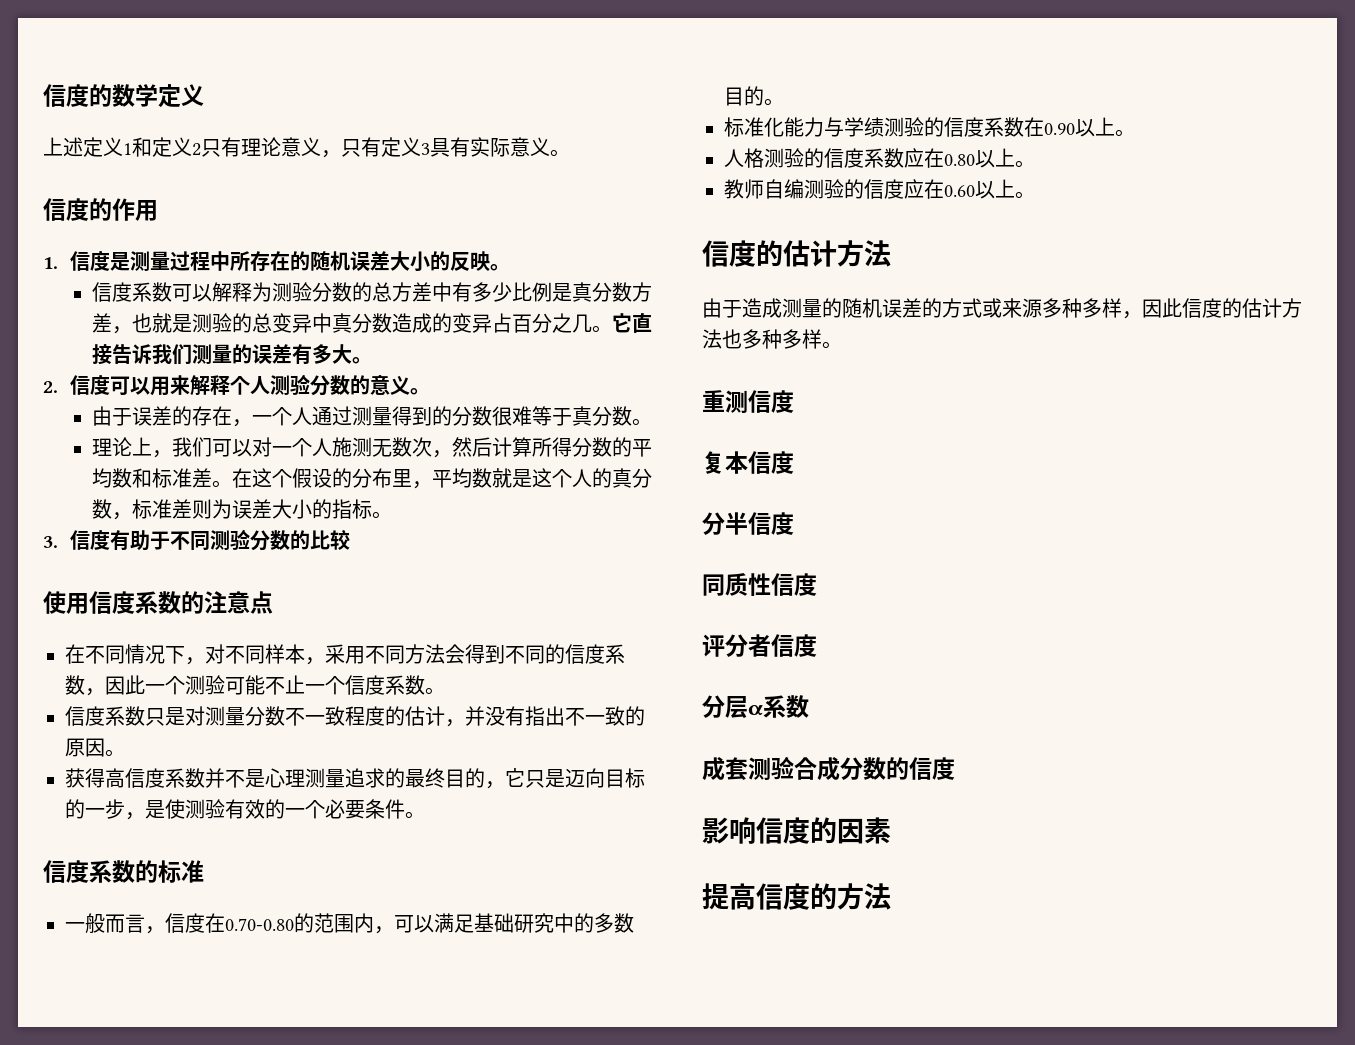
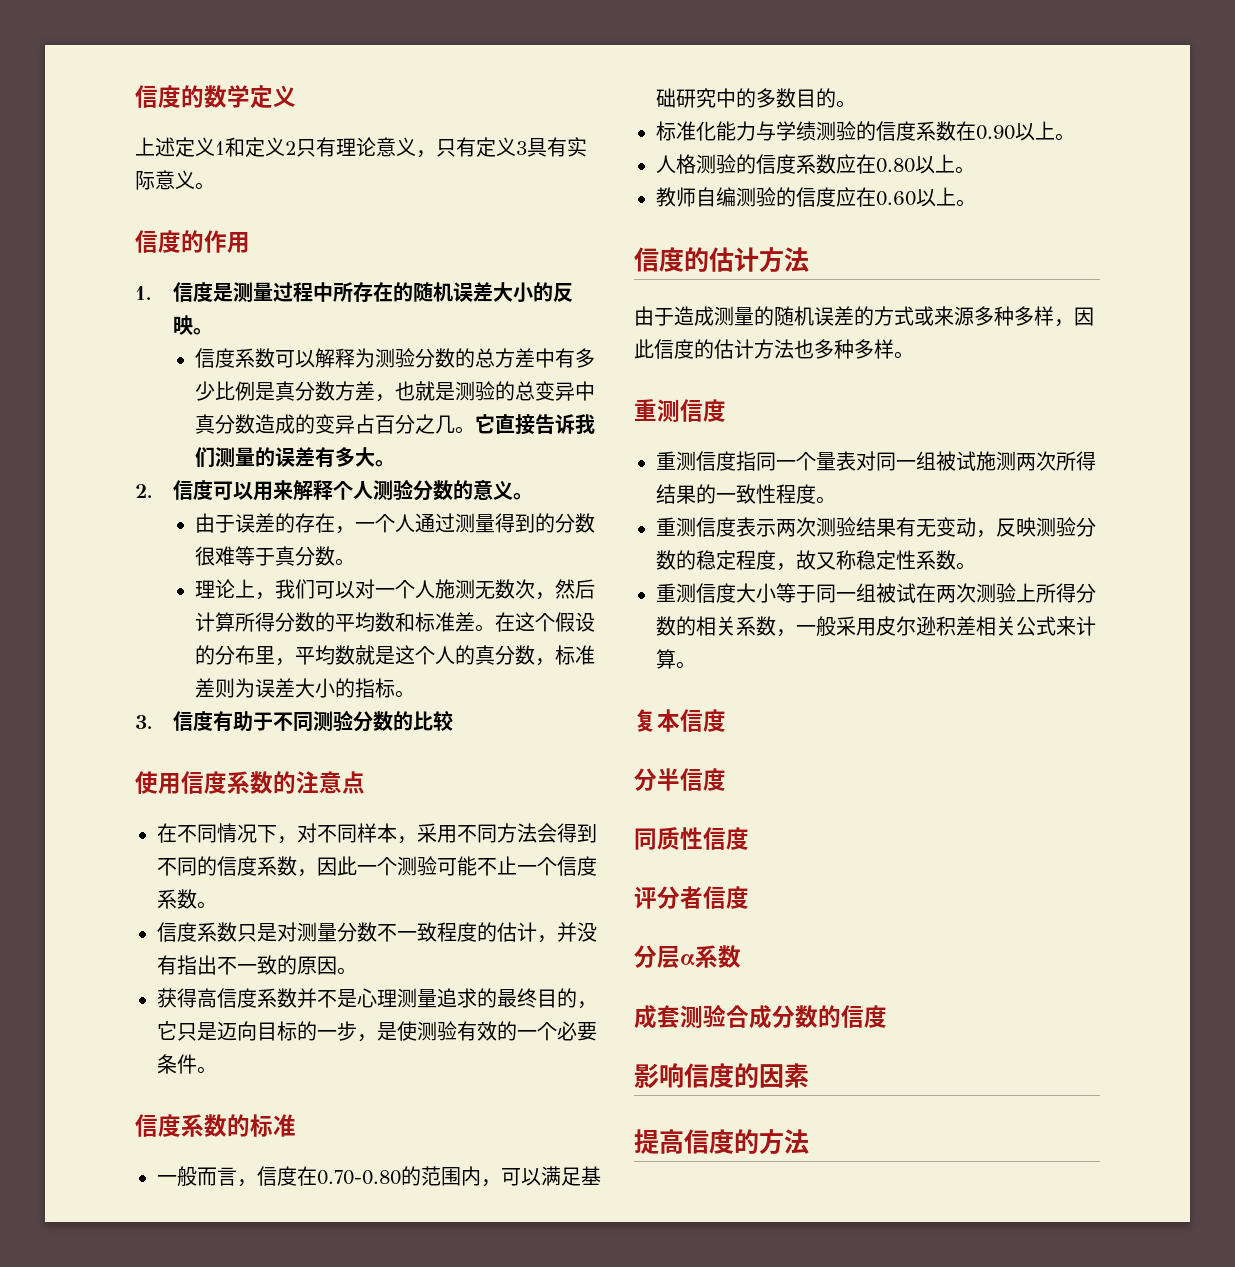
(794, 401) none -> [656,451,1096,471] [656,484,836,504] [656,517,1096,538] [656,550,976,571] [656,583,1096,603] [656,616,1096,637] [656,649,696,669] // 重测信度指同一个量表对同一组被试施测两次所得结果的一致性程度。 // 重测信度表示两次测验结果有无变动，反映测验分数的稳定程度，故又称稳定性系数。 // 重测信度大小等于同一组被试在两次测验上所得分数的相关系数，一般采用皮尔逊积差相关公式来计算。

